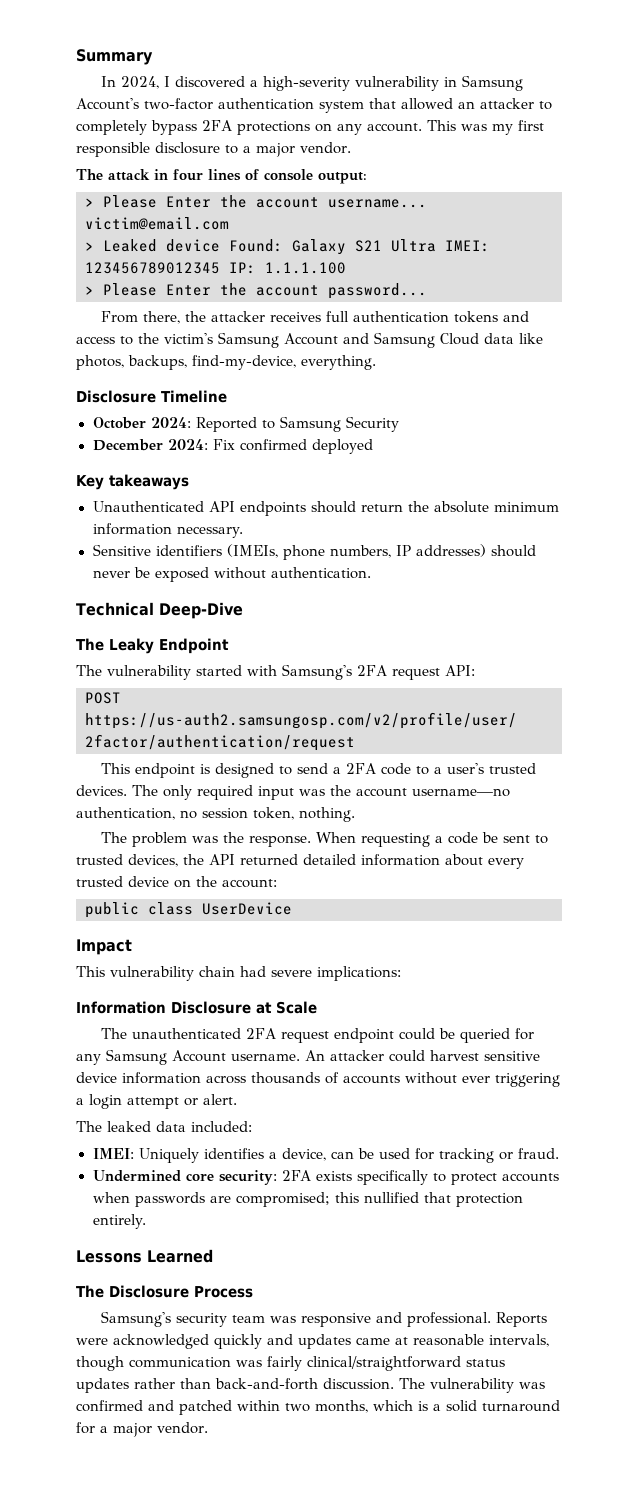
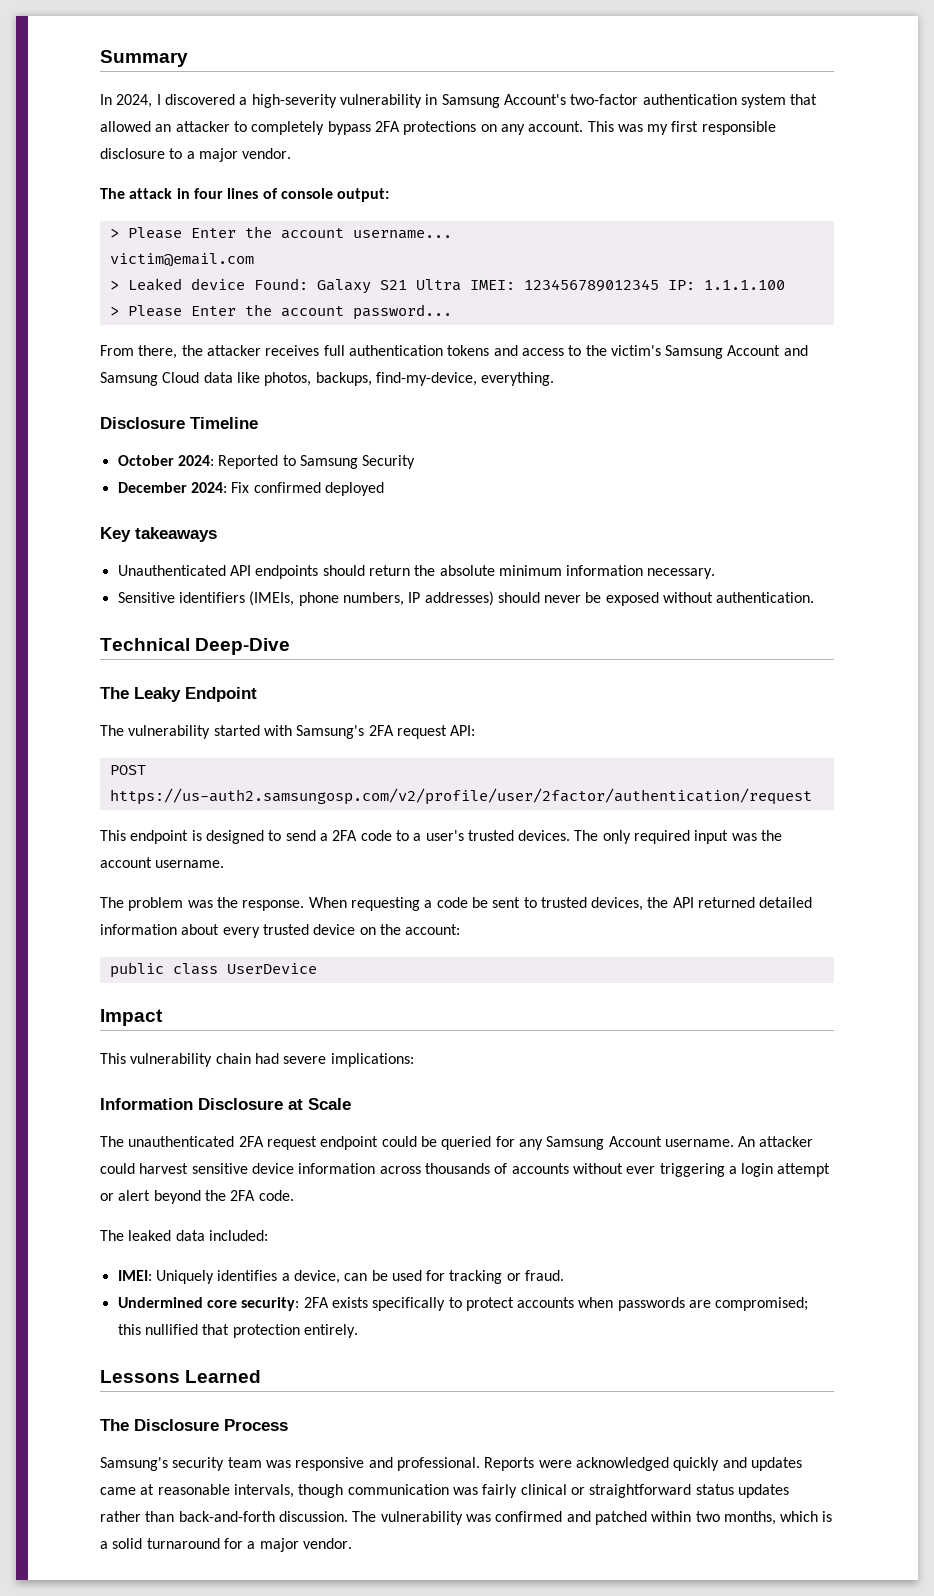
[412,788,510,797] [76,807,355,822] username—no authentication, no session token, nothing. -> [155,860,225,868] username.
[203,1094,237,1105] alert. -> [118,1190,294,1204] alert beyond the 2FA code.
[307,1356,461,1371] clinical/straightforward -> [520,1484,692,1498] clinical or straightforward

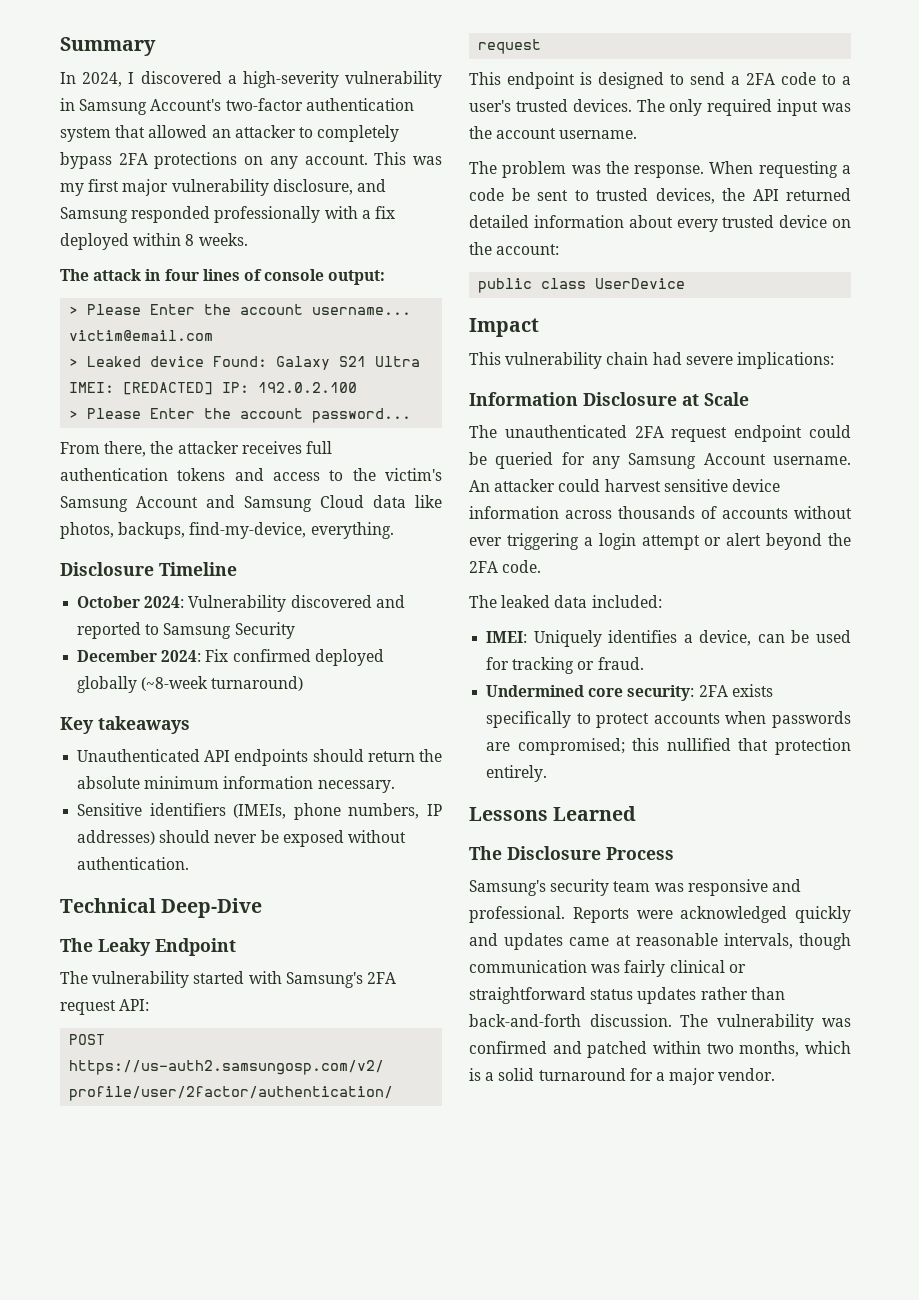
[701,121,776,135] [100,148,292,162] responsible disclosure to a major vendor. -> [122,179,386,196] [60,206,395,223] [60,233,248,250] major vulnerability disclosure, and Samsung responded professionally with a fix deployed within 8 weeks.
[523,279,785,292] 123456789012345 IP: 1.1.1.100 -> [123,382,358,395] [REDACTED] IP: 192.0.2.100
[218,455,279,469] Reported -> [188,595,405,612] [77,622,142,639] Vulnerability discovered and reported
(384, 489) none -> [77,676,304,693] globally (~8-week turnaround)

